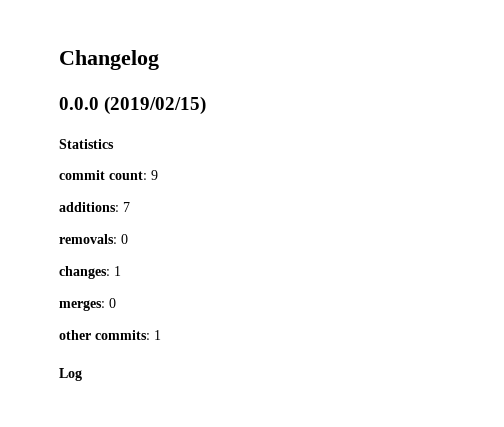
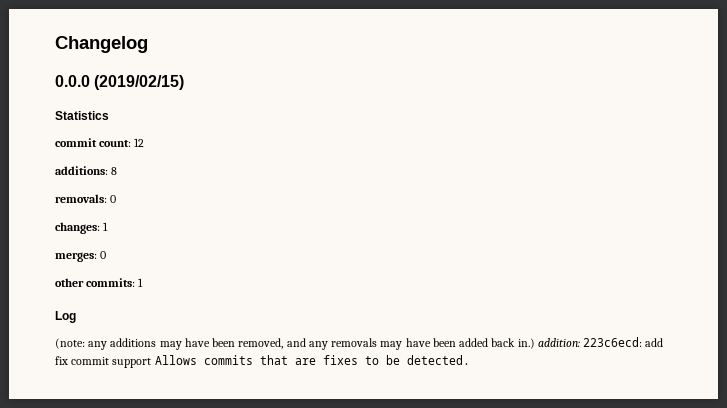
[151,170,158,180] 9 -> [134,138,145,147] 12
[123,202,130,212] 7 -> [111,167,118,175] 8
(82, 374) none -> [55,337,664,350] [55,355,470,368] // (note: any additions may have been removed, and any removals may have been added back in.) addition: 223c6ecd: add fix commit support Allows commits that are fixes to be detected.

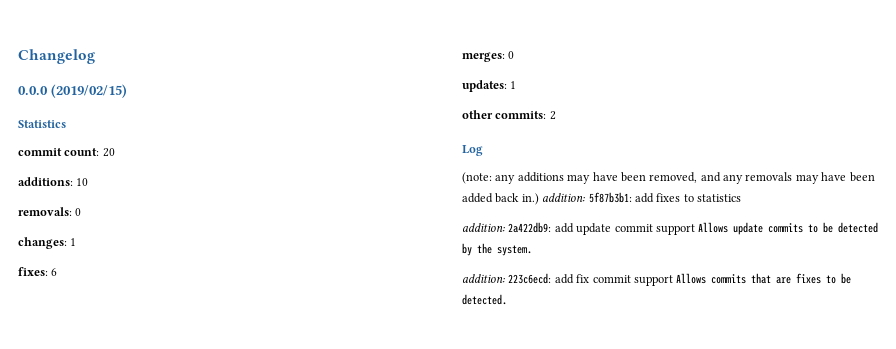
[134,138,145,147] 12 -> [102,148,115,157] 20
[111,167,118,175] 8 -> [76,178,89,186] 10
(109, 226) none -> [18,267,58,276] // fixes: 6
(107, 255) none -> [462,80,517,92] // updates: 1
[138,278,144,287] 1 -> [549,111,556,120] 2
(580, 342) none -> [588,192,741,203] [462,222,879,235] [462,243,532,256] [462,274,505,283] 5f87b3b1: add fixes to statistics // addition: 2a422db9: add update commit support Allows update commits to be detected by the system. // addition:

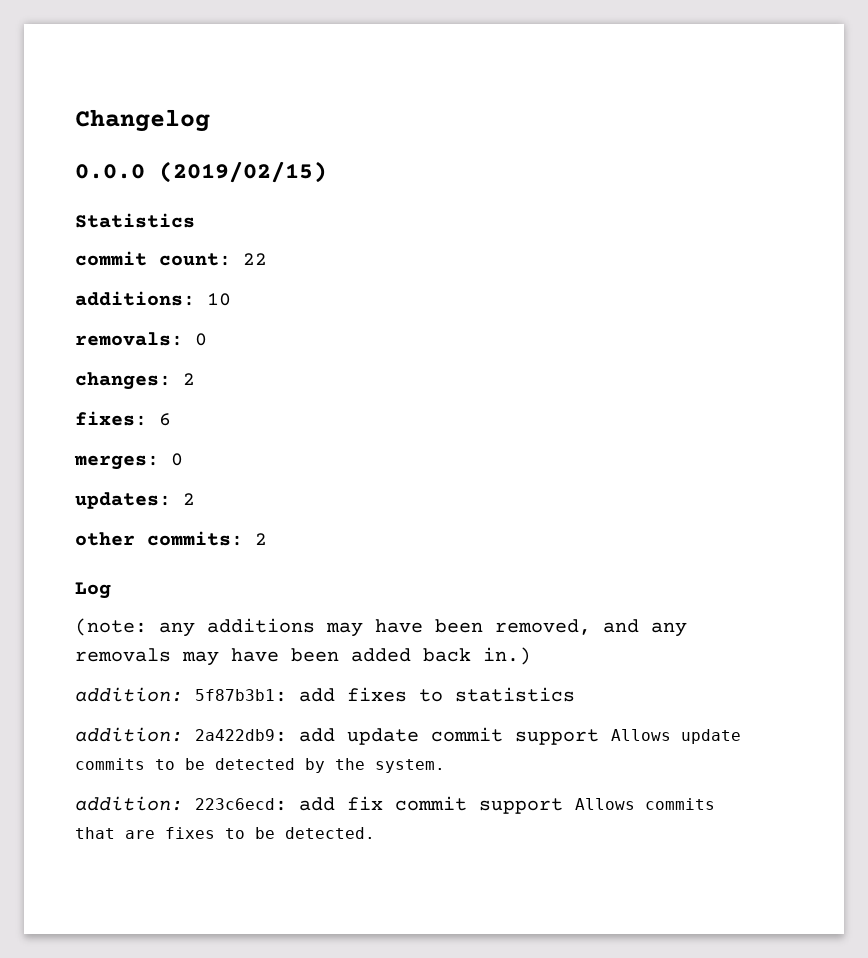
[102,148,115,157] 20 -> [243,253,267,265] 22
[70,238,77,246] 1 -> [183,373,195,385] 2
[510,81,517,89] 1 -> [183,493,195,505] 2
(539, 199) none -> (531, 656) //

